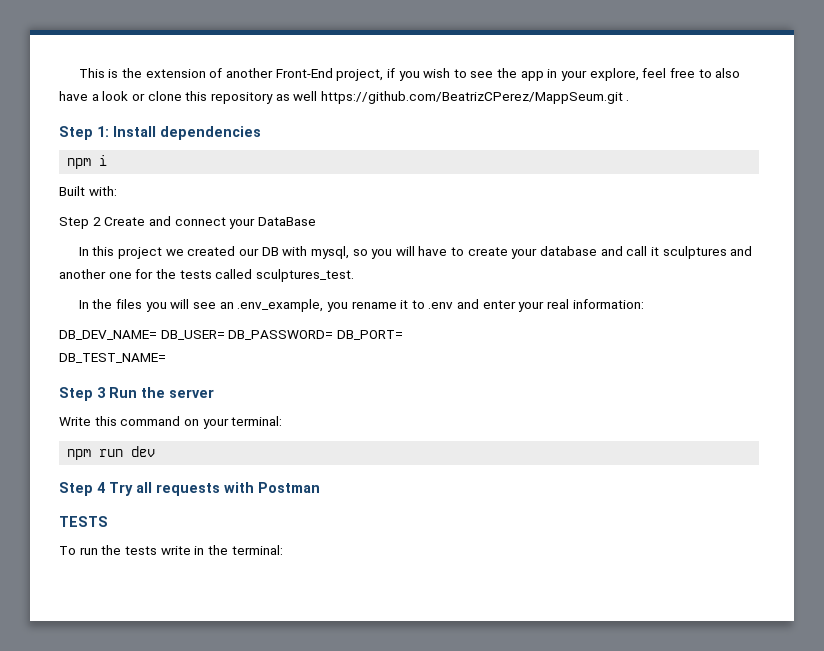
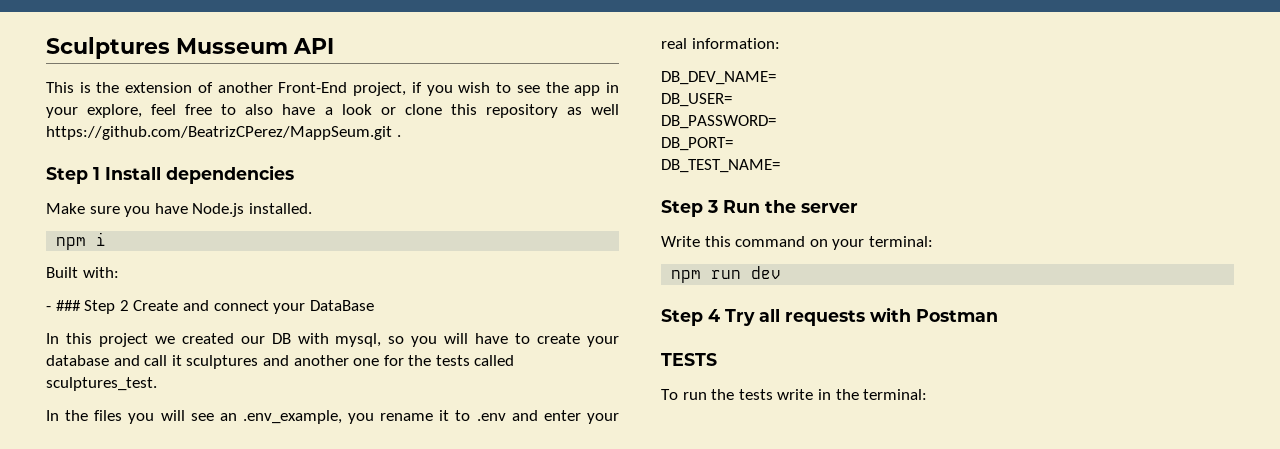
(78, 73) none -> [46,37,334,59] Sculptures Musseum API //
[97,126,109,137] 1: -> [93,167,100,180] 1
(261, 133) none -> [46,203,312,217] // Make sure you have Node.js installed.
(117, 191) none -> [46,300,81,311] - ###
(157, 335) none -> (776, 78) //
(225, 335) none -> (732, 100) //
(334, 335) none -> (776, 122) //

